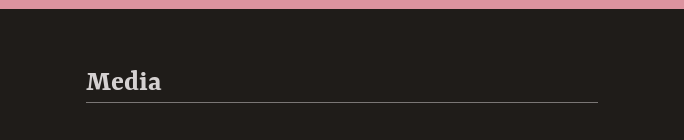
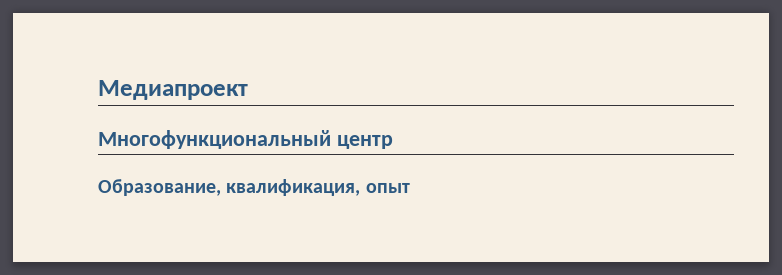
[86,70,162,90] Media -> [98,80,248,100] [98,130,393,149] [98,179,410,196] Медиапроект // Многофункциональный центр // Образование, квалификация, опыт

